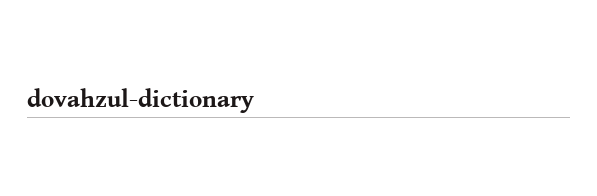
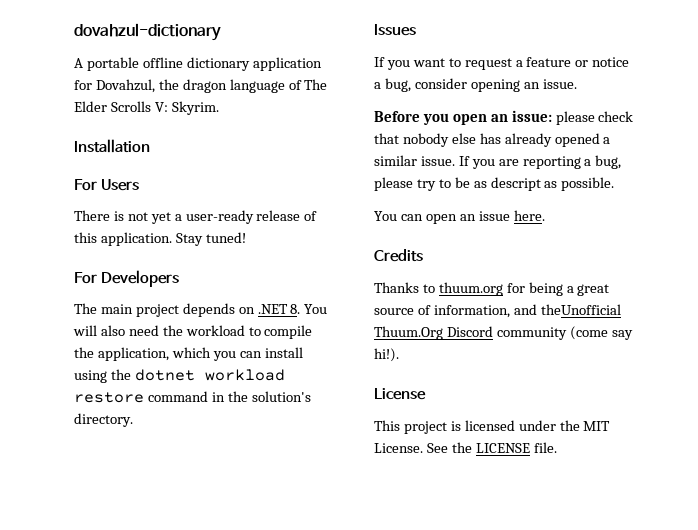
(254, 100) none -> [74,57,322,71] [74,79,328,93] [74,101,219,115] [74,139,150,153] [74,179,139,191] [74,210,318,224] [74,232,246,246] [74,270,179,287] [74,303,328,317] [73,325,313,339] [74,347,303,361] [74,369,285,383] [74,391,311,403] [74,413,133,427] [374,24,416,36] [374,57,630,70] [374,78,577,92] [374,110,634,125] [374,133,611,147] [374,155,622,169] [374,177,615,191] [374,210,545,224] [374,249,423,262] [374,282,610,296] [374,304,621,318] [374,326,633,340] [374,348,399,362] [374,388,426,400] [374,420,611,434] [374,442,557,453] // A portable offline dictionary application for Dovahzul, the dragon language of The Elder Scrolls V: Skyrim. // Installation // For Users // There is not yet a user-ready release of this application. Stay tuned! // For Developers // The main project depends on .NET 8. You will also need the workload to compile the application, which you can install using the dotnet workload restore command in the solution's directory. // Issues // If you want to request a feature or notice a bug, consider opening an issue. // Before you open an issue: please check that nobody else has already opened a similar issue. If you are reporting a bug, please try to be as descript as possible. // You can open an issue here. // Credits // Thanks to thuum.org for being a great source of information, and theUnofficial Thuum.Org Discord community (come say hi!). // License // This project is licensed under the MIT License. See the LICENSE file.

